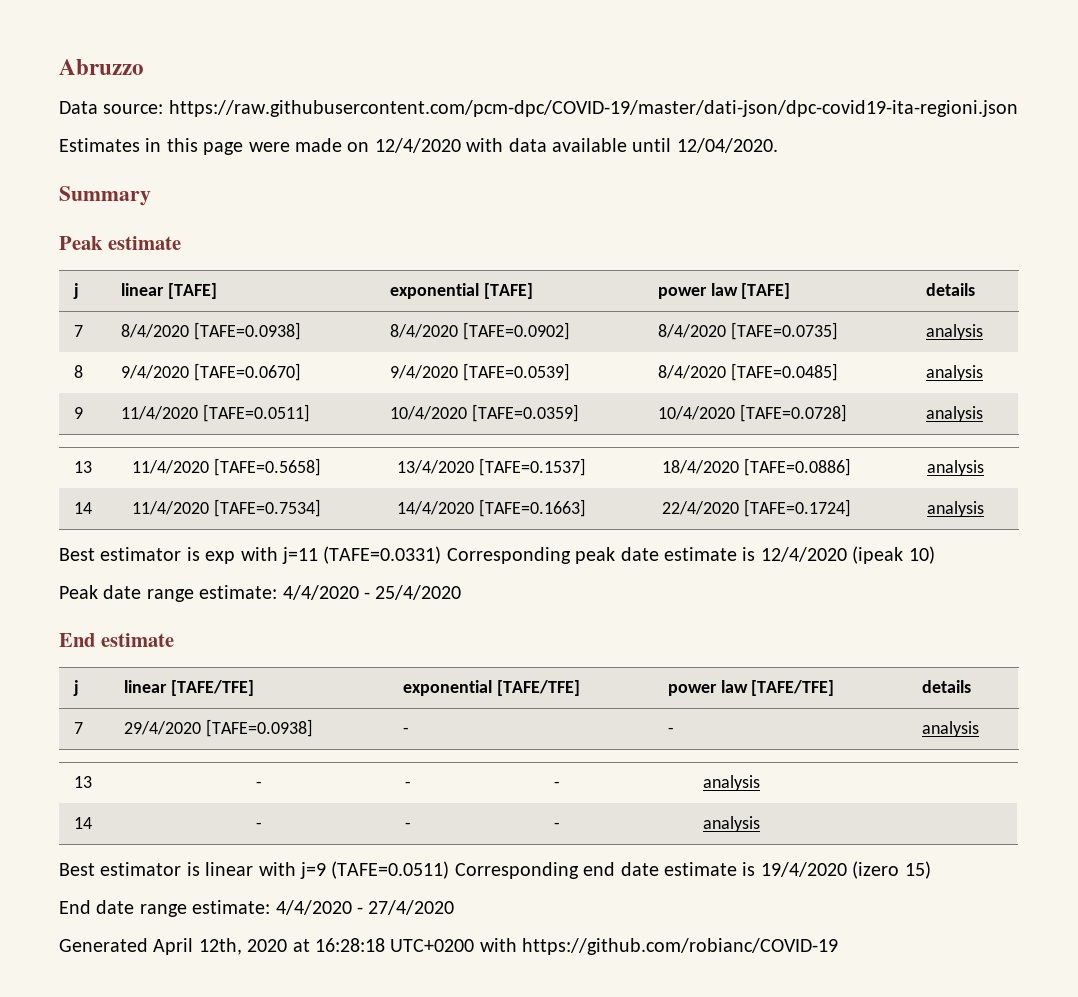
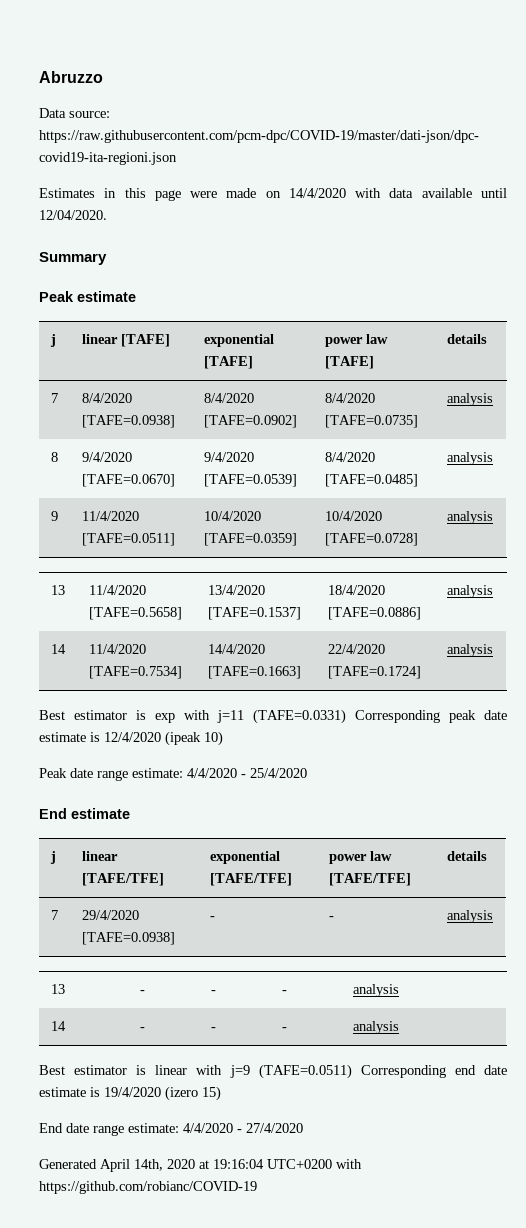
[374,138,461,153] 12/4/2020 -> [288,188,346,198] 14/4/2020
[198,938,242,955] 12th, -> [134,1159,163,1171] 14th,
[315,938,385,952] 16:28:18 -> [213,1159,264,1169] 19:16:04

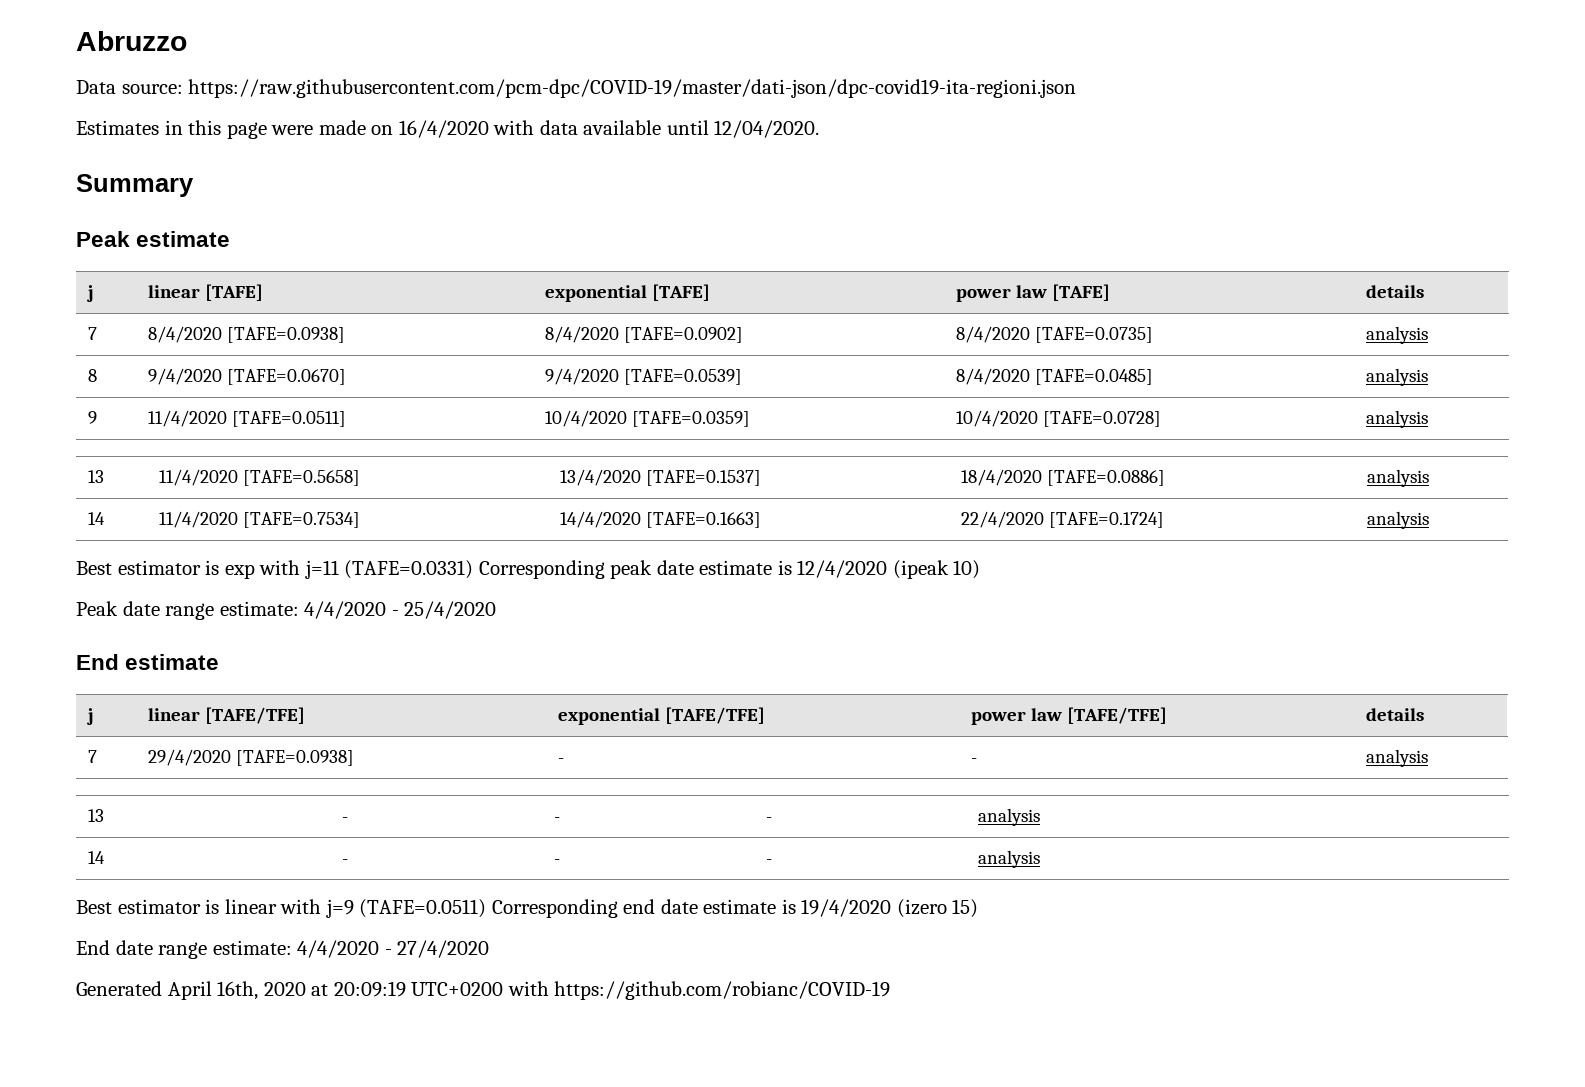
[288,188,346,198] 14/4/2020 -> [398,120,489,138] 16/4/2020
[134,1159,163,1171] 14th, -> [217,981,259,1000] 16th,
[213,1159,264,1169] 19:16:04 -> [333,981,406,997] 20:09:19

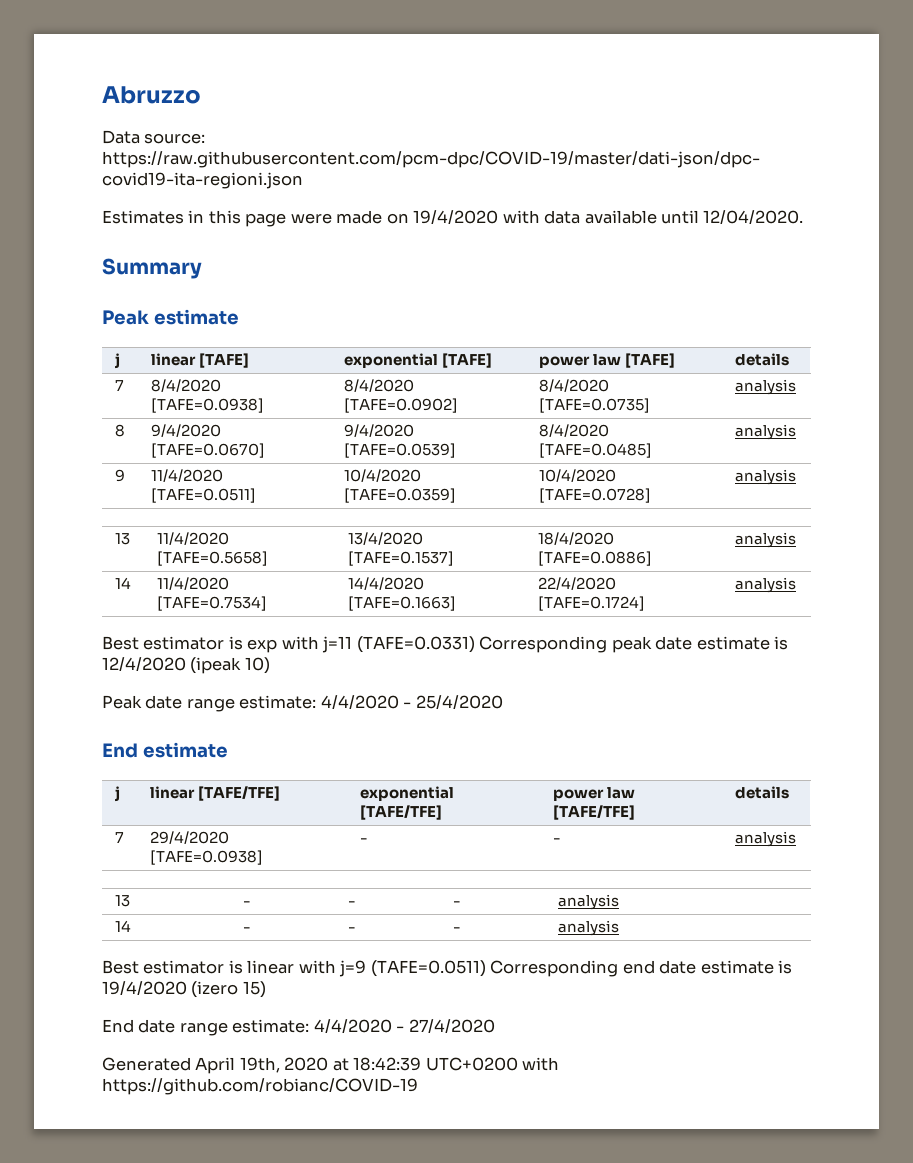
[398,120,489,138] 16/4/2020 -> [413,210,499,224] 19/4/2020
[217,981,259,1000] 16th, -> [239,1057,280,1073] 19th,
[333,981,406,997] 20:09:19 -> [353,1057,422,1071] 18:42:39

